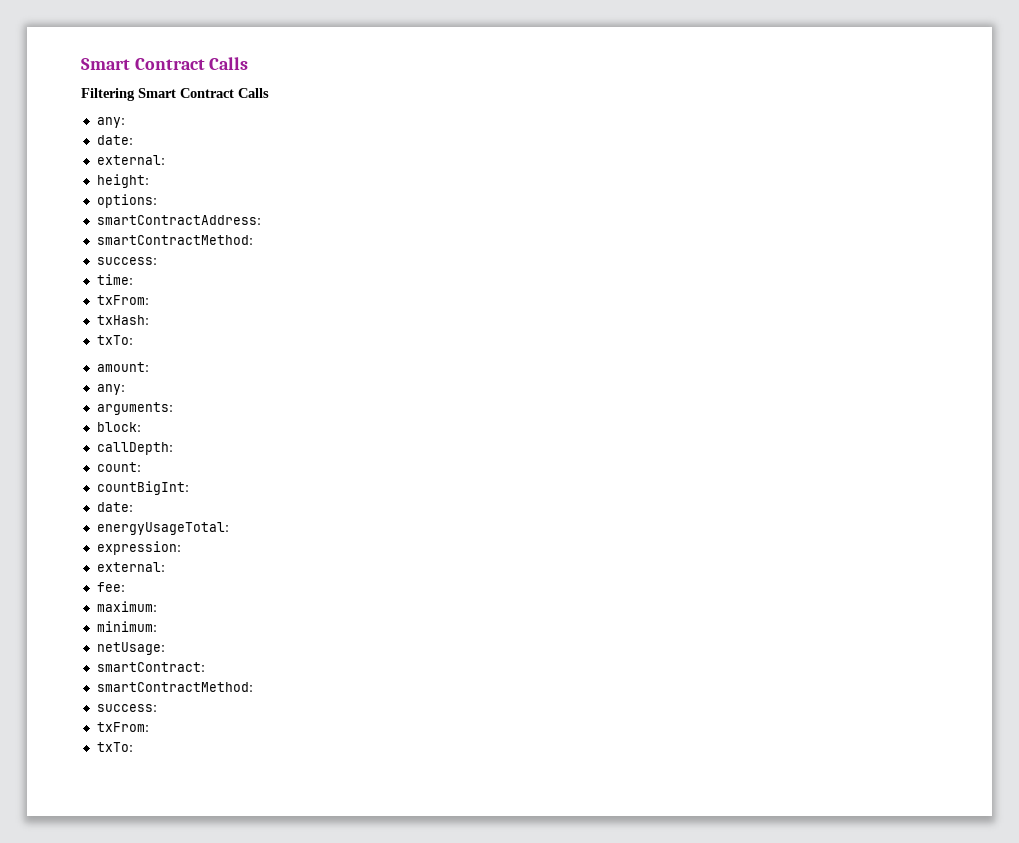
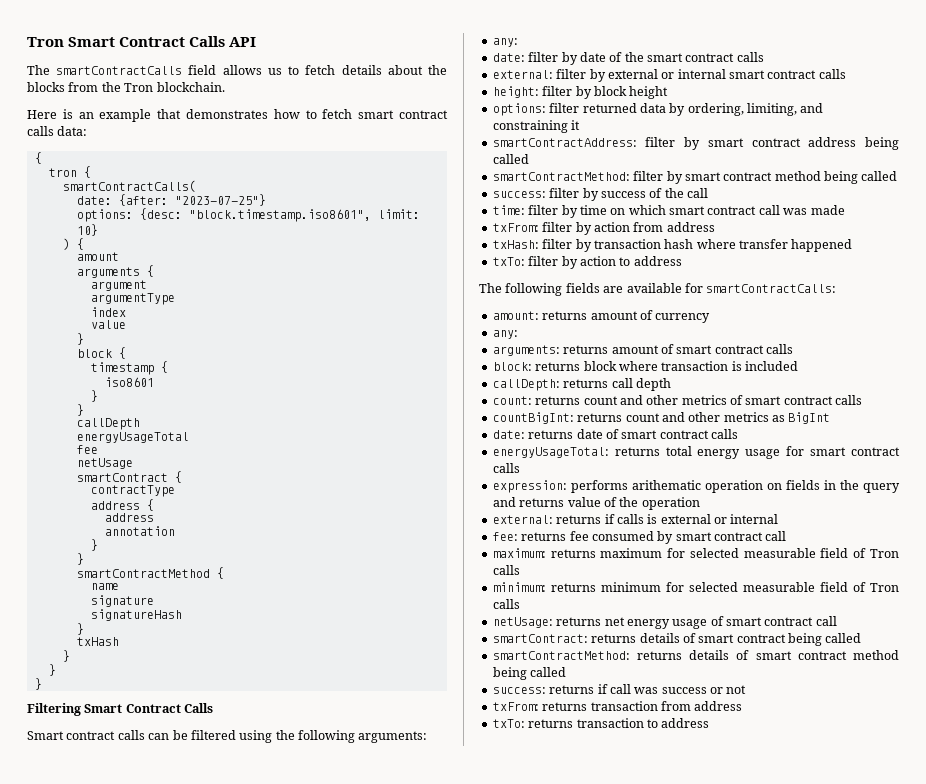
[81,57,249,70] [81,88,269,101] [96,117,125,128] [96,135,133,145] [96,155,165,165] [96,174,149,188] [96,194,157,208] [96,215,261,225] [96,235,253,245] [96,257,157,265] [96,274,133,285] [96,295,149,305] [96,315,149,325] [96,335,133,345] [96,362,149,372] [96,384,125,395] [96,402,173,415] [96,422,141,432] [96,442,173,455] [96,462,141,472] [96,481,189,495] [96,502,133,512] [96,522,229,535] [96,541,181,555] [96,562,165,572] [96,582,125,592] [96,601,157,612] [96,621,157,632] [96,642,165,655] [96,662,205,672] [96,682,253,692] [96,704,157,712] [96,722,149,732] [96,742,133,752] Smart Contract Calls // Filtering Smart Contract Calls // any: // date: // external: // height: // options: // smartContractAddress: // smartContractMethod: // success: // time: // txFrom: // txHash: // txTo: // amount: // any: // arguments: // block: // callDepth: // count: // countBigInt: // date: // energyUsageTotal: // expression: // external: // fee: // maximum: // minimum: // netUsage: // smartContract: // smartContractMethod: // success: // txFrom: // txTo: -> [27,36,257,47] [27,65,448,75] [27,82,225,92] [27,109,449,122] [27,126,88,136] [34,152,42,164] [48,166,91,178] [62,180,196,192] [76,194,266,206] [76,208,420,222] [76,224,98,236] [62,238,84,250] [76,252,119,261] [76,265,154,278] [90,280,147,291] [90,293,175,305] [90,307,126,317] [90,320,126,329] [76,333,84,345] [76,347,126,359] [90,361,168,375] [104,377,154,387] [90,390,98,402] [76,404,84,416] [76,418,140,430] [76,432,189,443] [76,445,98,454] [76,458,133,469] [76,471,182,483] [90,485,175,497] [90,499,154,511] [104,513,154,522] [104,526,175,536] [90,539,98,551] [76,553,84,565] [76,567,224,579] [90,583,119,590] [90,595,154,607] [90,609,182,621] [76,623,84,635] [76,637,119,646] [62,650,70,662] [48,664,56,676] [34,678,42,690] [27,703,214,716] [27,730,428,743] [492,38,518,47] [492,52,764,65] [492,69,846,82] [492,86,669,99] [492,103,824,116] [492,120,581,133] [492,137,899,150] [492,154,529,164] [492,171,898,184] [492,188,708,201] [492,205,845,218] [492,222,715,235] [492,239,853,252] [492,256,682,269] [479,283,837,296] [492,310,711,323] [492,330,518,339] [492,344,793,356] [492,361,798,371] [492,378,671,391] [492,395,863,405] [492,412,831,424] [492,429,738,439] [492,446,901,459] [492,463,520,473] [492,480,900,493] [492,497,700,510] [492,514,779,524] [492,531,787,544] [492,548,899,558] [492,565,520,575] [492,582,899,592] [492,599,520,609] [492,616,837,629] [492,633,862,646] [492,650,899,660] [492,667,567,680] [492,684,747,694] [492,701,743,711] [492,718,710,728] Tron Smart Contract Calls API // The smartContractCalls field allows us to fetch details about the blocks from the Tron blockchain. // Here is an example that demonstrates how to fetch smart contract calls data: // { // tron { // smartContractCalls( // date: {after: "2023-07-25"} // options: {desc: "block.timestamp.iso8601", limit: 10} // ) { // amount // arguments { // argument // argumentType // index // value // } // block { // timestamp { // iso8601 // } // } // callDepth // energyUsageTotal // fee // netUsage // smartContract { // contractType // address { // address // annotation // } // } // smartContractMethod { // name // signature // signatureHash // } // txHash // } // } // } // Filtering Smart Contract Calls // Smart contract calls can be filtered using the following arguments: // any: // date: filter by date of the smart contract calls // external: filter by external or internal smart contract calls // height: filter by block height // options: filter returned data by ordering, limiting, and constraining it // smartContractAddress: filter by smart contract address being called // smartContractMethod: filter by smart contract method being called // success: filter by success of the call // time: filter by time on which smart contract call was made // txFrom: filter by action from address // txHash: filter by transaction hash where transfer happened // txTo: filter by action to address // The following fields are available for smartContractCalls: // amount: returns amount of currency // any: // arguments: returns amount of smart contract calls // block: returns block where transaction is included // callDepth: returns call depth // count: returns count and other metrics of smart contract calls // countBigInt: returns count and other metrics as BigInt // date: returns date of smart contract calls // energyUsageTotal: returns total energy usage for smart contract calls // expression: performs arithematic operation on fields in the query and returns value of the operation // external: returns if calls is external or internal // fee: returns fee consumed by smart contract call // maximum: returns maximum for selected measurable field of Tron calls // minimum: returns minimum for selected measurable field of Tron calls // netUsage: returns net energy usage of smart contract call // smartContract: returns details of smart contract being called // smartContractMethod: returns details of smart contract method being called // success: returns if call was success or not // txFrom: returns transaction from address // txTo: returns transaction to address

